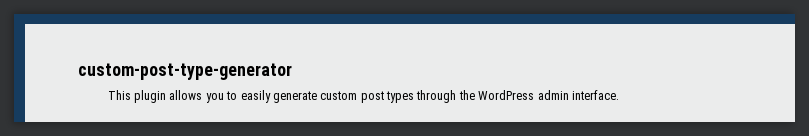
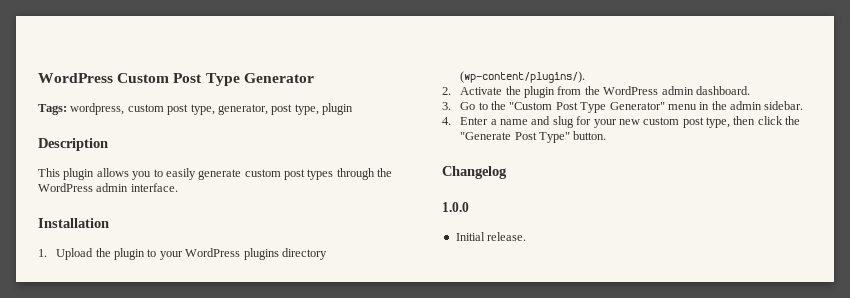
[78,63,292,80] custom-post-type-generator -> [38,73,314,86] [38,103,353,115] [38,138,108,151] WordPress Custom Post Type Generator // Tags: wordpress, custom post type, generator, post type, plugin // Description
(619, 95) none -> [38,218,109,228] [38,248,327,260] [460,71,586,83] [442,86,750,98] [442,101,804,113] [442,116,801,128] [460,131,607,143] [442,166,507,179] [442,202,469,212] [455,232,527,241] // Installation // 1. Upload the plugin to your WordPress plugins directory (wp-content/plugins/). // 2. Activate the plugin from the WordPress admin dashboard. // 3. Go to the "Custom Post Type Generator" menu in the admin sidebar. // 4. Enter a name and slug for your new custom post type, then click the "Generate Post Type" button. // Changelog // 1.0.0 // Initial release.

